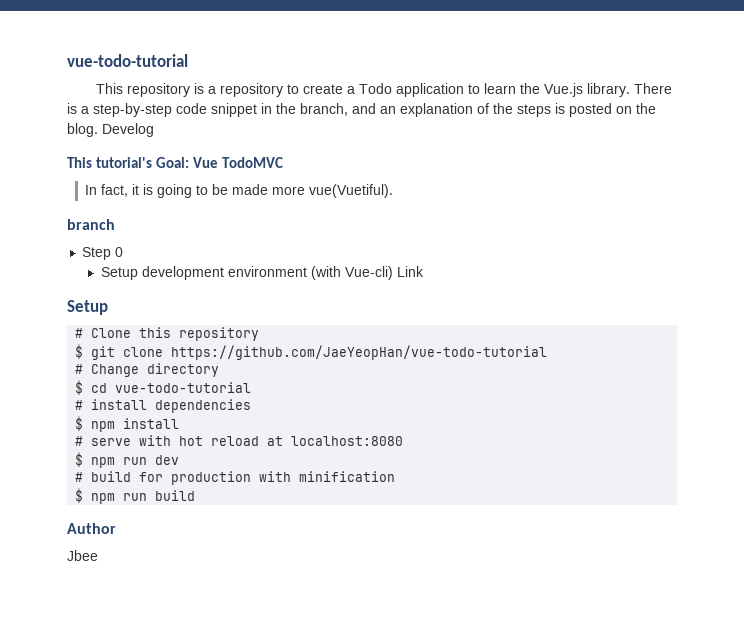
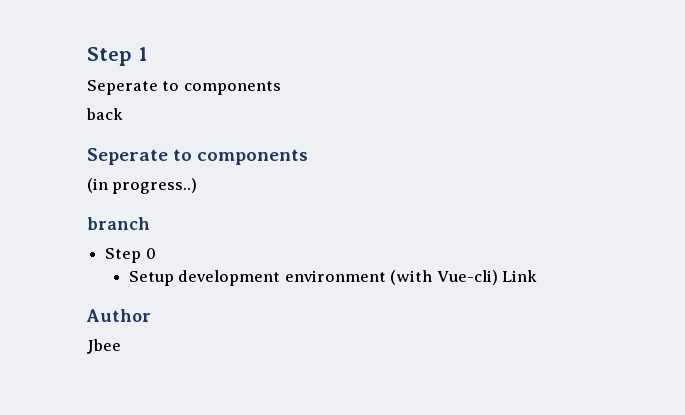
[67,54,188,67] [95,83,672,97] [67,103,656,117] [67,123,154,137] [67,157,284,168] [85,184,394,198] vue-todo-tutorial // This repository is a repository to create a Todo application to learn the Vue.js library. There is a step-by-step code snippet in the branch, and an explanation of the steps is posted on the blog. Develog // This tutorial's Goal: Vue TodoMVC // In fact, it is going to be made more vue(Vuetiful). -> [87,47,147,66] [87,80,281,95] [86,108,123,120] [87,148,309,165] [87,178,198,194] Step 1 // Seperate to components // back // Seperate to components // (in progress..)
[67,300,108,315] [75,327,260,341] [75,344,548,360] [75,363,220,377] [75,380,252,395] [75,399,252,413] [75,416,180,432] [75,435,404,446] [75,452,180,468] [75,471,396,485] [75,488,196,504] // Setup // # Clone this repository // $ git clone https://github.com/JaeYeopHan/vue-todo-tutorial // # Change directory // $ cd vue-todo-tutorial // # install dependencies // $ npm install // # serve with hot reload at localhost:8080 // $ npm run dev // # build for production with minification // $ npm run build -> (538, 276) none

